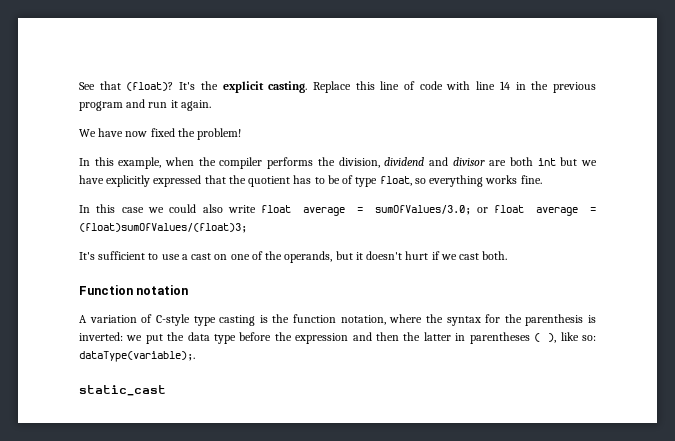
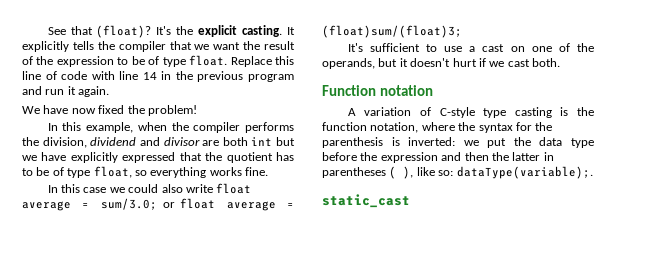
(308, 87) none -> [287,27,296,35] [22,41,295,52] [22,55,228,67] It explicitly tells the compiler that we want the result of the expression to be of type float.
[374,205,471,215] sumOfValues/3.0; -> [100,198,157,210] sum/3.0;
[79,223,247,233] (float)sumOfValues/(float)3; -> [322,25,462,38] (float)sum/(float)3;

